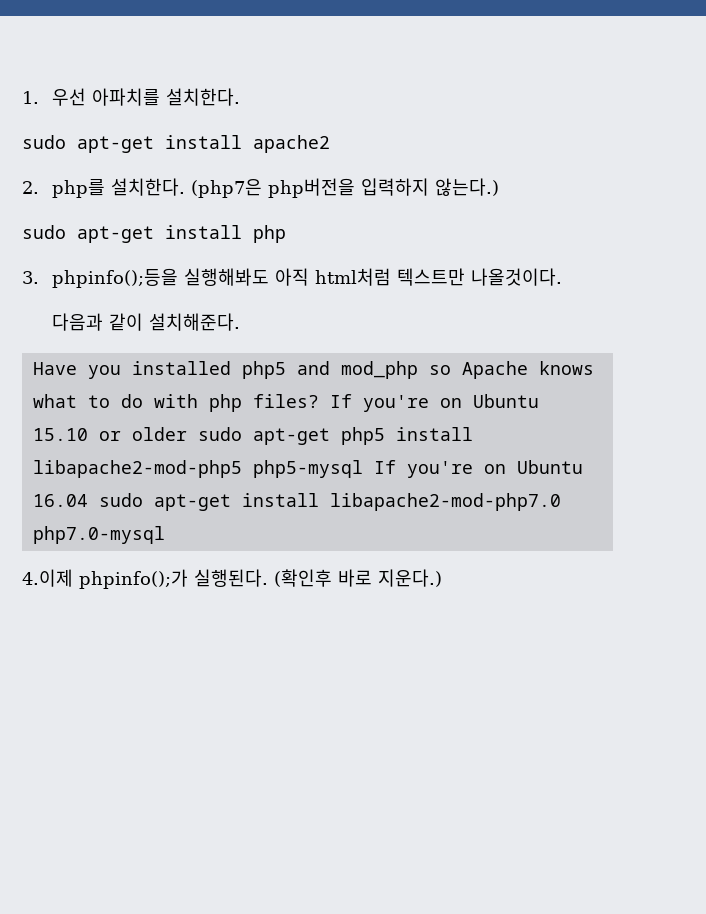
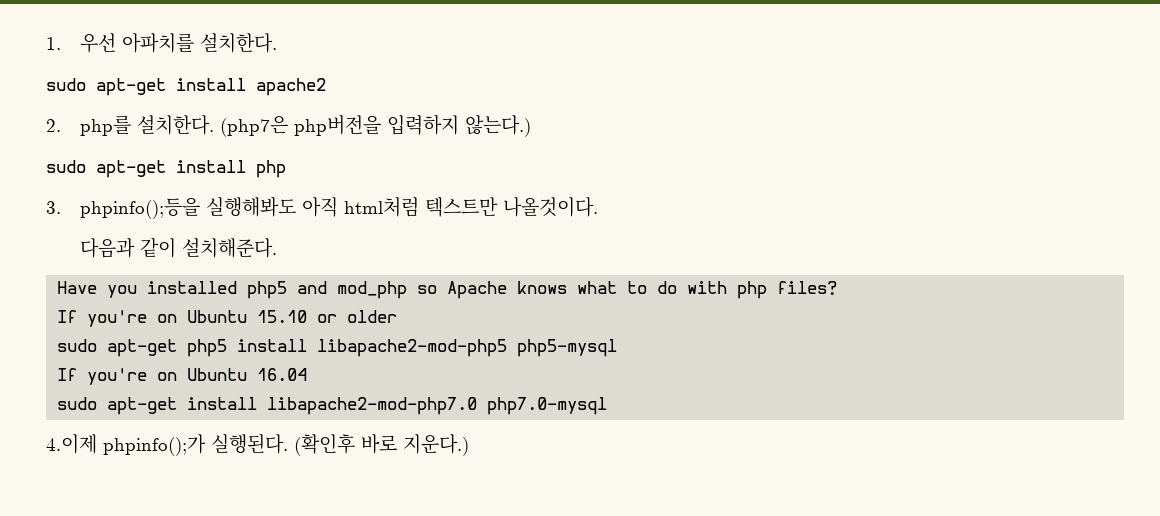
(319, 401) none -> (838, 288) //
(187, 434) none -> (398, 316) //
(363, 469) none -> (618, 348) //
(88, 500) none -> (308, 374) //

